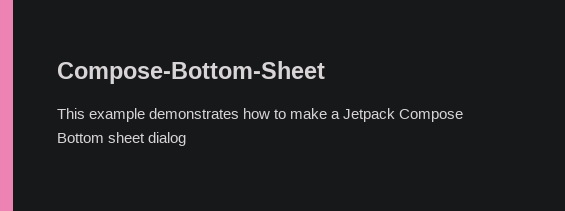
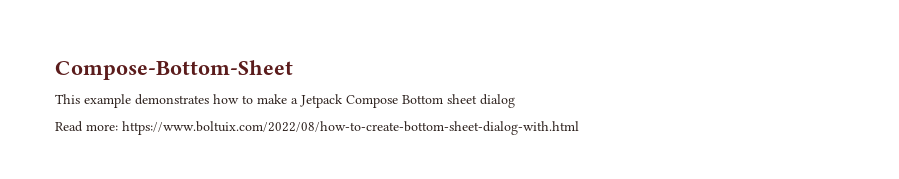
(187, 139) none -> [55,121,579,135] // Read more: https://www.boltuix.com/2022/08/how-to-create-bottom-sheet-dialog-with.html

